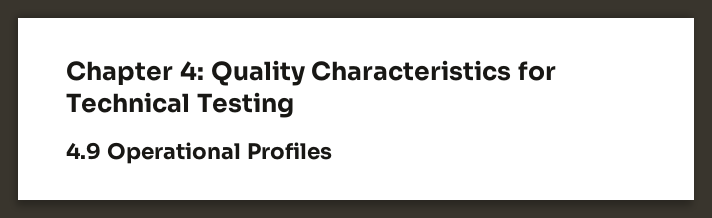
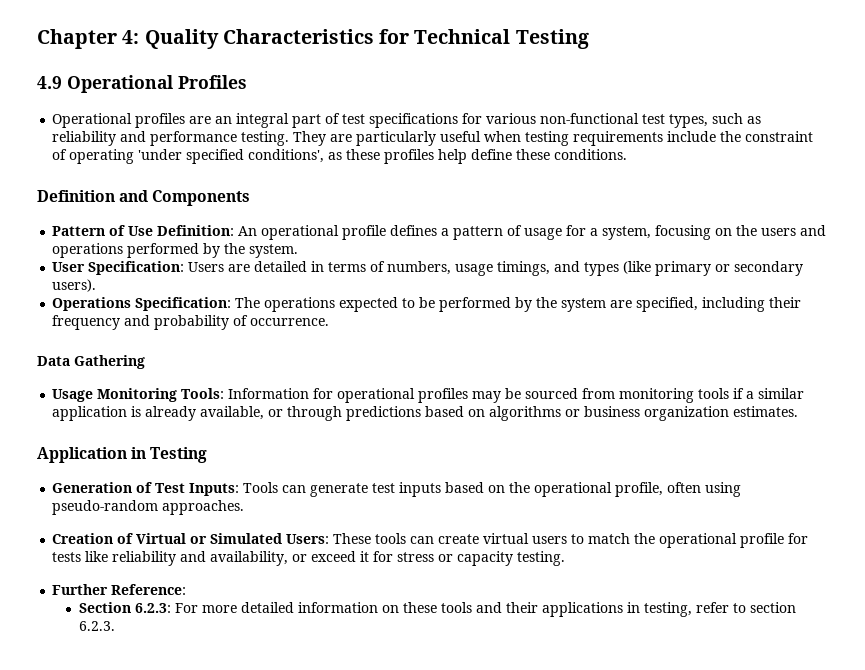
(332, 151) none -> [52,113,762,128] [52,131,814,146] [52,149,628,164] [37,190,251,206] [52,225,827,240] [52,243,299,258] [52,261,804,276] [52,279,97,292] [52,297,802,312] [52,315,330,330] [37,355,145,369] [52,388,805,403] [52,406,799,421] [37,447,208,463] [52,482,742,497] [52,500,245,515] [52,533,809,548] [52,551,566,566] [52,584,187,595] [78,602,796,617] [78,621,115,631] // Operational profiles are an integral part of test specifications for various non-functional test types, such as reliability and performance testing. They are particularly useful when testing requirements include the constraint of operating 'under specified conditions', as these profiles help define these conditions. // Definition and Components // Pattern of Use Definition: An operational profile defines a pattern of usage for a system, focusing on the users and operations performed by the system. // User Specification: Users are detailed in terms of numbers, usage timings, and types (like primary or secondary users). // Operations Specification: The operations expected to be performed by the system are specified, including their frequency and probability of occurrence. // Data Gathering // Usage Monitoring Tools: Information for operational profiles may be sourced from monitoring tools if a similar application is already available, or through predictions based on algorithms or business organization estimates. // Application in Testing // Generation of Test Inputs: Tools can generate test inputs based on the operational profile, often using pseudo-random approaches. // Creation of Virtual or Simulated Users: These tools can create virtual users to match the operational profile for tests like reliability and availability, or exceed it for stress or capacity testing. // Further Reference: // Section 6.2.3: For more detailed information on these tools and their applications in testing, refer to section 6.2.3.

